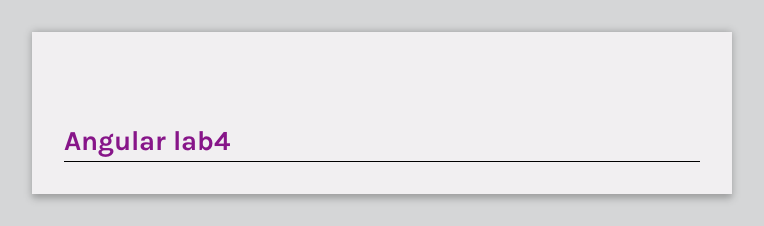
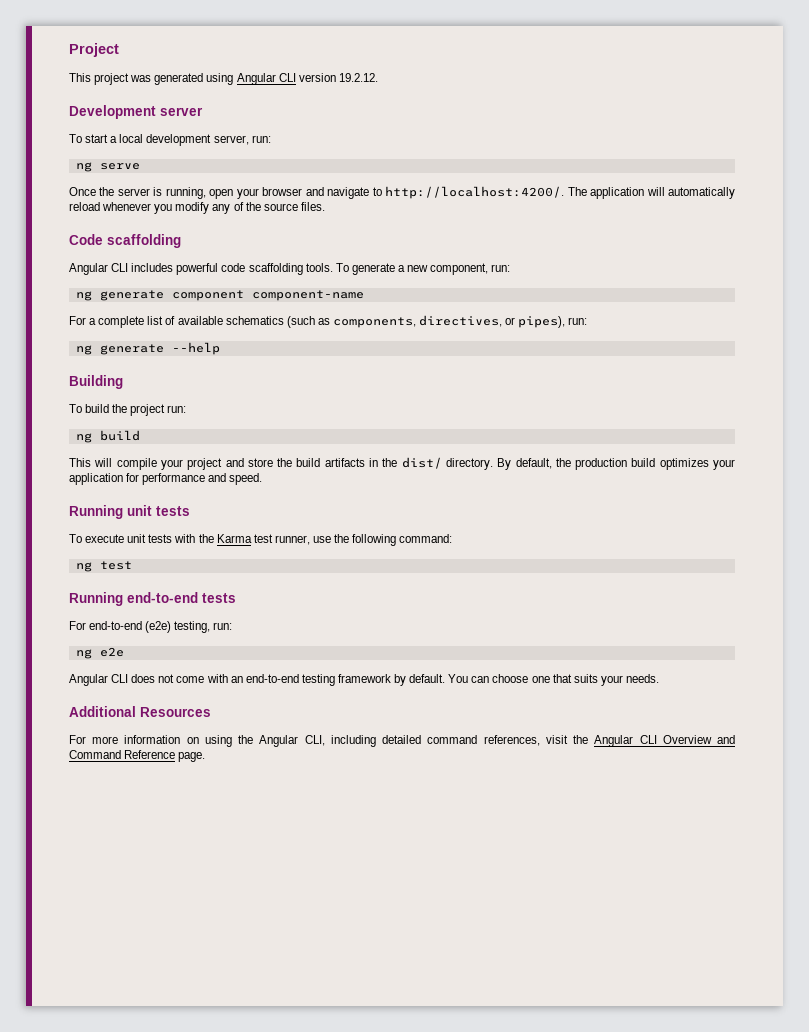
[64,131,231,157] Angular lab4 -> [69,43,119,57] [69,73,378,85] [69,105,203,119] [69,134,271,146] [75,162,140,172] [69,186,735,199] [69,202,325,214] [69,234,181,248] [69,263,511,275] [75,290,364,301] [69,315,588,328] [75,342,220,355] [69,375,123,389] [69,404,187,416] [75,430,140,443] [69,457,735,470] [69,473,263,485] [69,505,190,519] [69,534,453,546] [75,561,132,572] [69,592,236,606] [69,621,233,633] [75,647,124,659] [69,674,659,686] [69,706,211,717] [69,735,735,747] [69,750,206,762] Project // This project was generated using Angular CLI version 19.2.12. // Development server // To start a local development server, run: // ng serve // Once the server is running, open your browser and navigate to http://localhost:4200/. The application will automatically reload whenever you modify any of the source files. // Code scaffolding // Angular CLI includes powerful code scaffolding tools. To generate a new component, run: // ng generate component component-name // For a complete list of available schematics (such as components, directives, or pipes), run: // ng generate --help // Building // To build the project run: // ng build // This will compile your project and store the build artifacts in the dist/ directory. By default, the production build optimizes your application for performance and speed. // Running unit tests // To execute unit tests with the Karma test runner, use the following command: // ng test // Running end-to-end tests // For end-to-end (e2e) testing, run: // ng e2e // Angular CLI does not come with an end-to-end testing framework by default. You can choose one that suits your needs. // Additional Resources // For more information on using the Angular CLI, including detailed command references, visit the Angular CLI Overview and Command Reference page.

